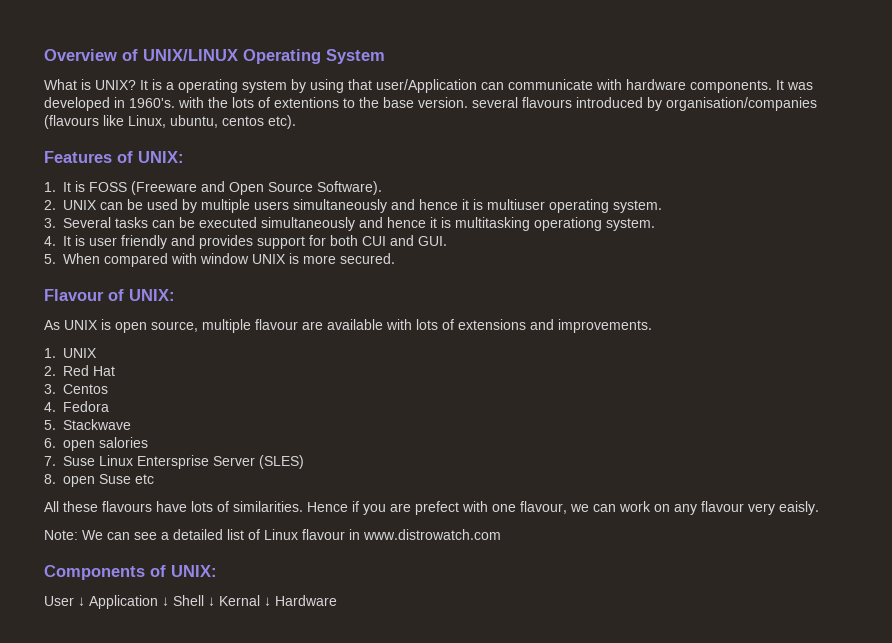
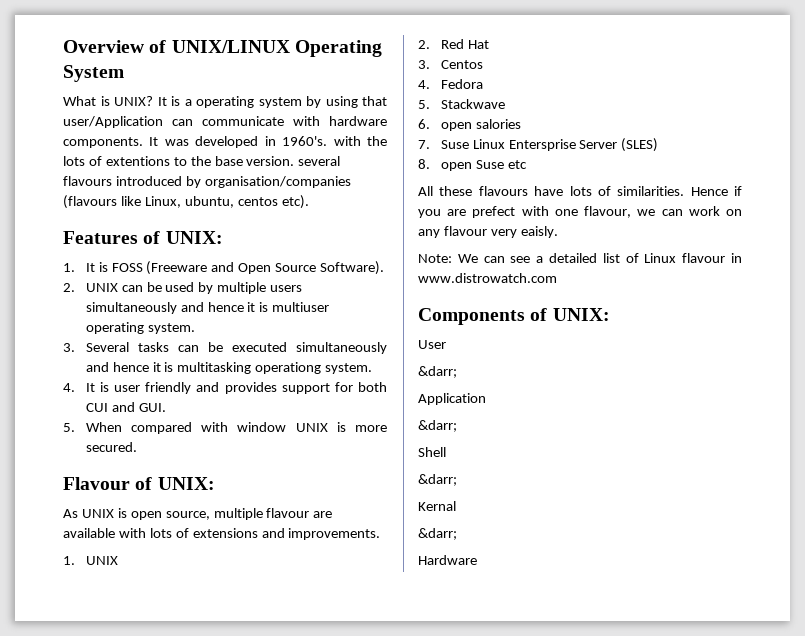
[78,597,85,606] ↓ -> [418,366,457,378] // &darr; //
[162,597,169,606] ↓ -> [418,420,457,432] // &darr; //
[208,597,215,606] ↓ -> [418,474,457,486] // &darr; //
[264,597,271,606] ↓ -> [418,528,457,540] // &darr; //

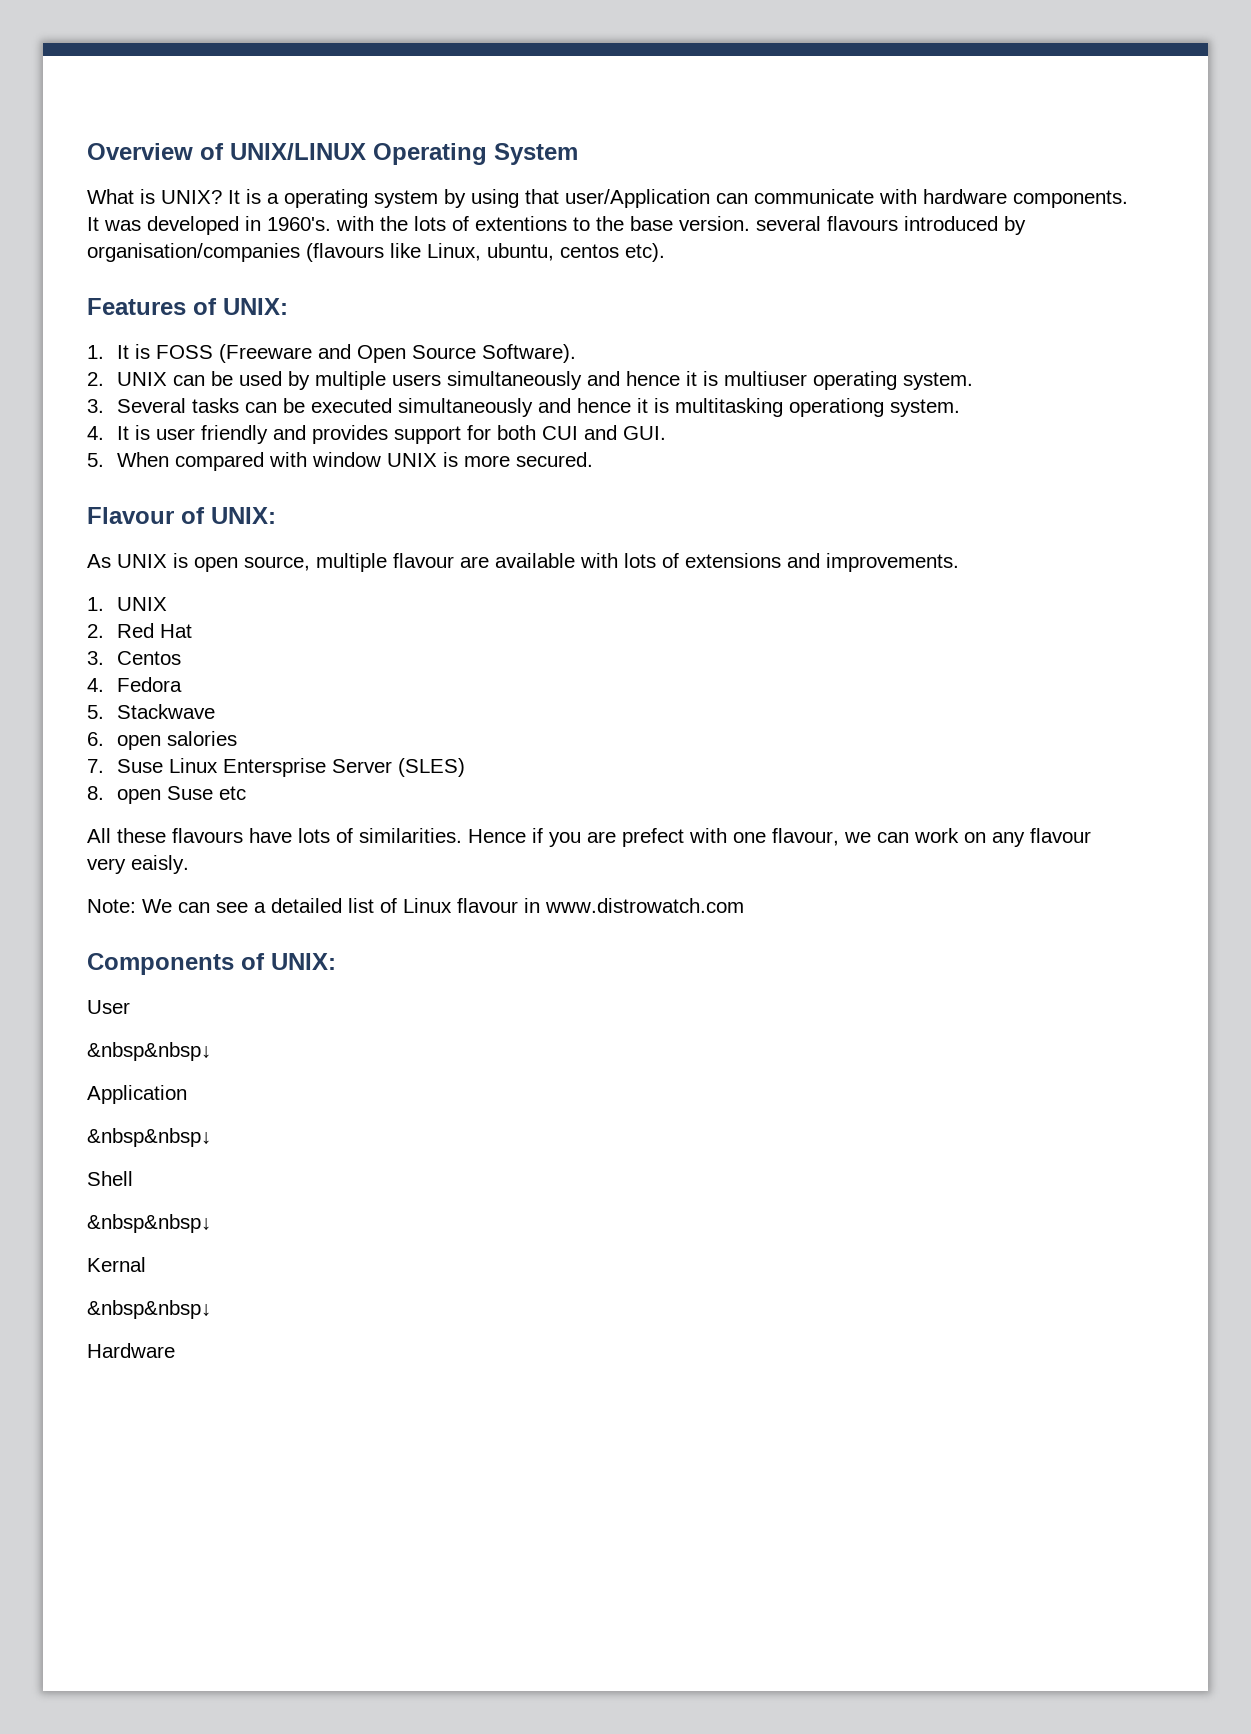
[418,366,457,378] &darr; -> [87,1042,211,1061] &nbsp&nbsp↓
[418,420,457,432] &darr; -> [87,1128,211,1147] &nbsp&nbsp↓
[418,474,457,486] &darr; -> [87,1214,211,1233] &nbsp&nbsp↓
[418,528,457,540] &darr; -> [87,1300,211,1319] &nbsp&nbsp↓

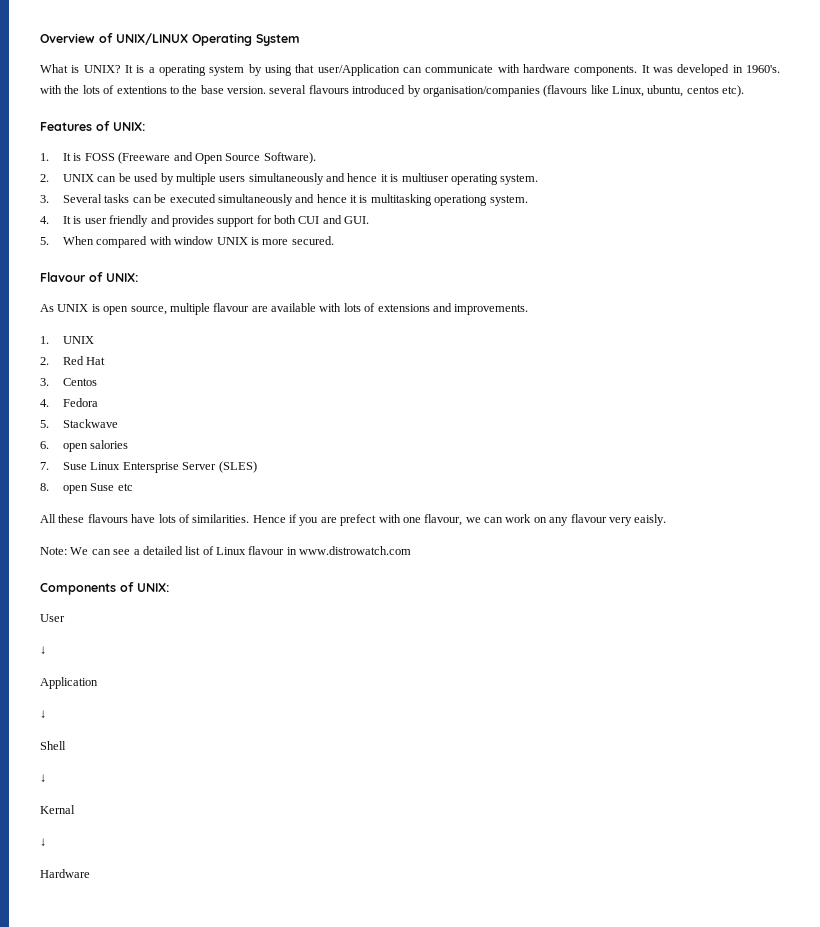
[87,1042,211,1061] &nbsp&nbsp↓ -> [40,646,46,654] ↓
[87,1128,211,1147] &nbsp&nbsp↓ -> [40,710,46,718] ↓
[87,1214,211,1233] &nbsp&nbsp↓ -> [40,774,46,782] ↓
[87,1300,211,1319] &nbsp&nbsp↓ -> [40,838,46,846] ↓

